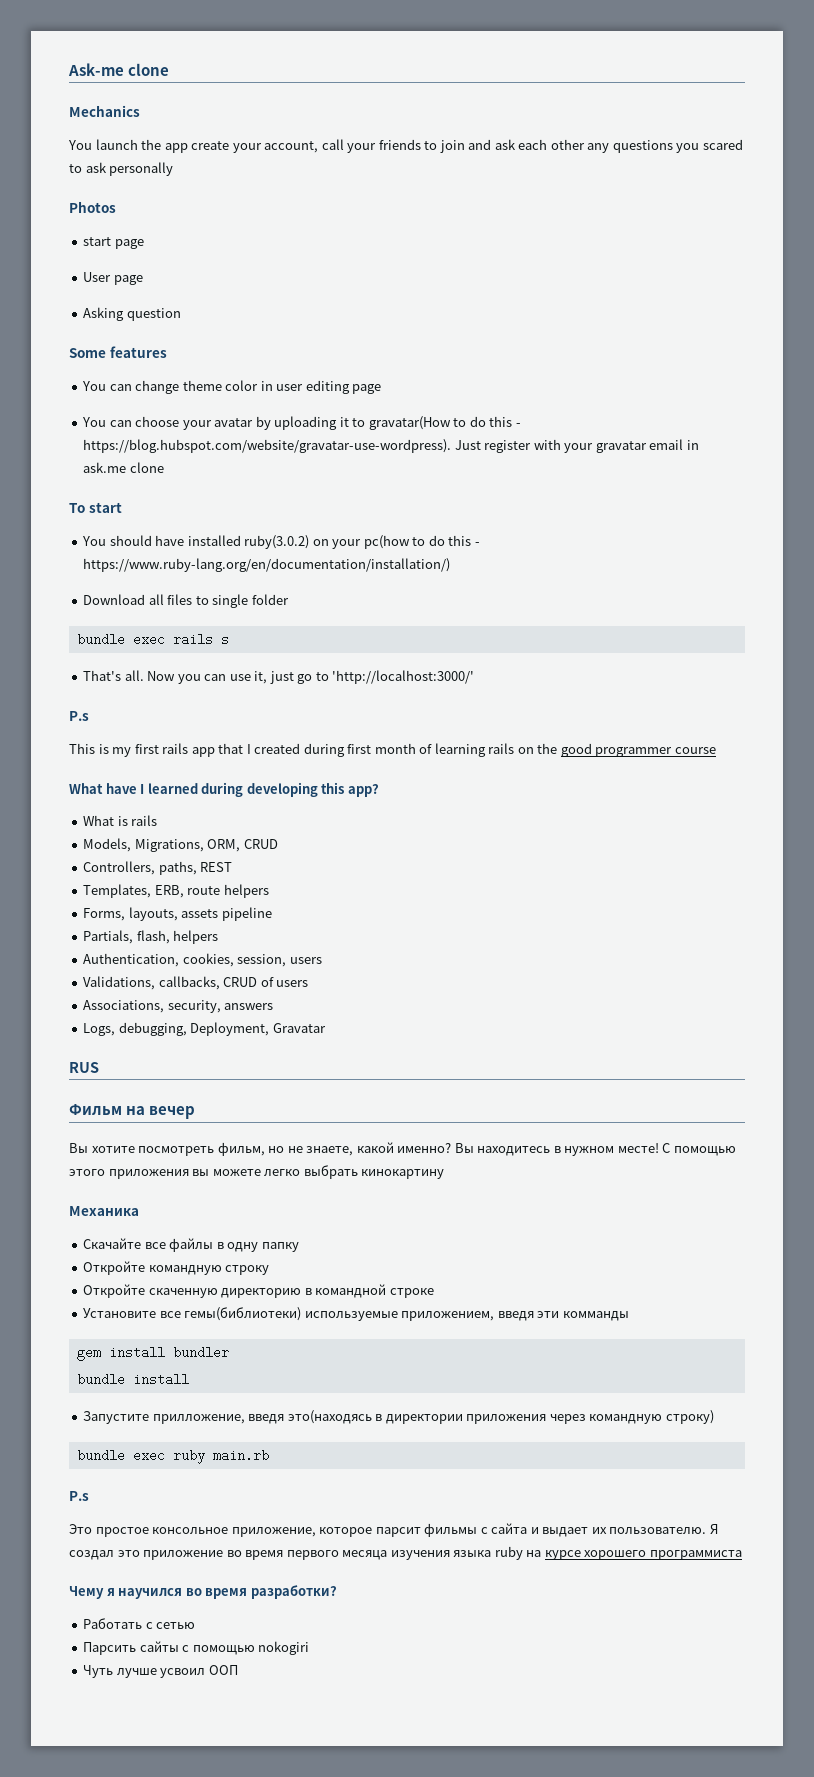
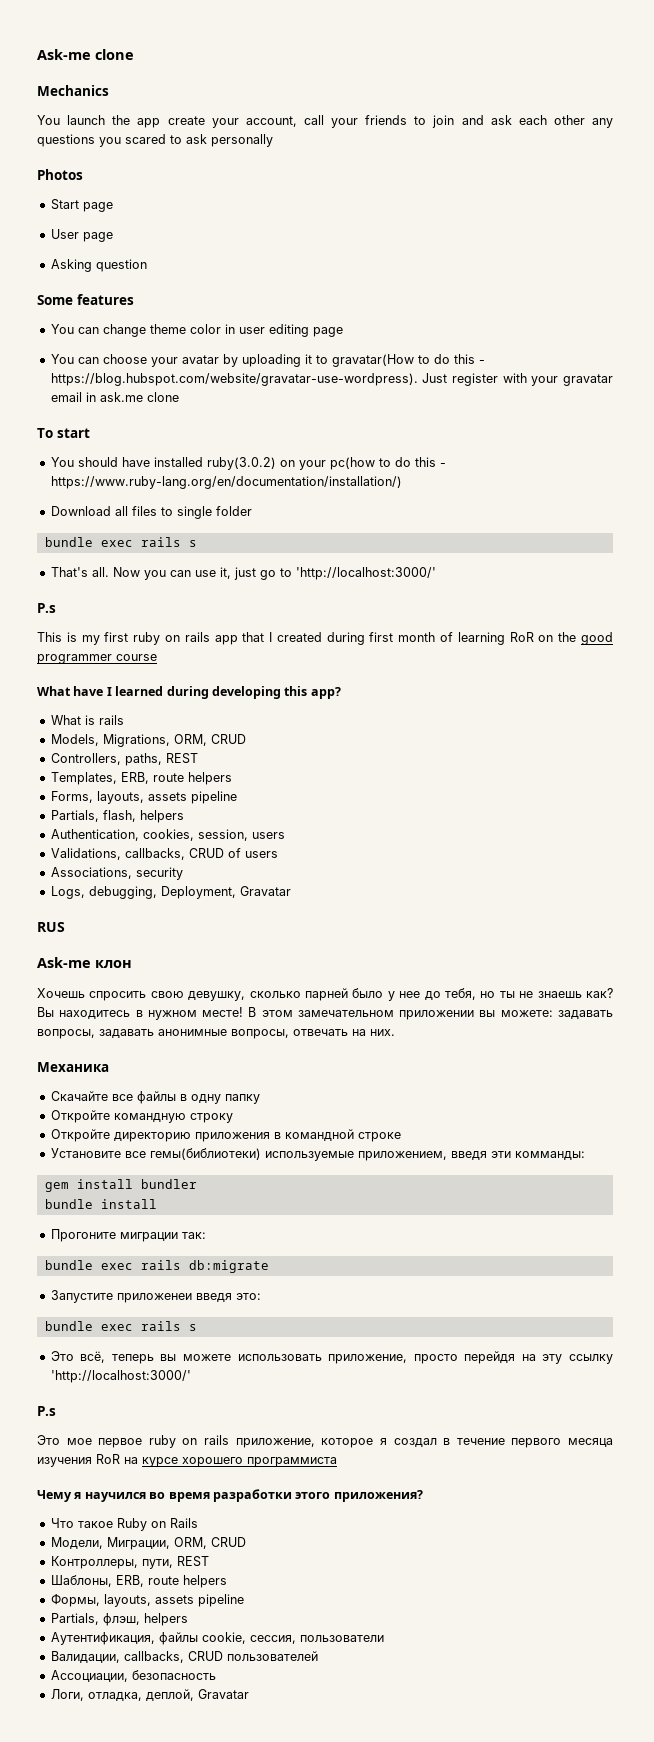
[83,237,112,246] start -> [50,199,79,210] Start
(159, 749) none -> [133,632,180,645] ruby on
[488,743,515,754] rails -> [509,632,534,642] RoR
[167,1000,274,1013] security, answers -> [135,867,183,880] security
[69,1104,196,1119] [69,1142,452,1156] Фильм на вечер // Вы хотите посмотреть фильм, но не знаете, какой именно? -> [37,957,132,968] [37,988,613,1001] Ask-me клон // Хочешь спросить свою девушку, сколько парней было у нее до тебя, но ты не знаешь как?
[662,1143,736,1156] [69,1165,445,1179] С помощью этого приложения вы можете легко выбрать кинокартину -> [248,1007,613,1020] [37,1029,395,1039] В этом замечательном приложении вы можете: задавать вопросы, задавать анонимные вопросы, отвечать на них.
[148,1288,302,1298] скаченную директорию -> [113,1132,270,1142] директорию приложения
[562,1311,629,1321] комманды -> [514,1151,585,1160] комманды:
[83,1410,714,1424] [76,1449,269,1464] [69,1491,89,1501] [69,1523,718,1537] [69,1550,284,1560] Запустите прилложение, введя это(находясь в директории приложения через командную строку) // bundle exec ruby main.rb // P.s // Это простое консольное приложение, которое парсит фильмы с сайта и выдает их пользователю. Я создал это приложение во время -> [50,1229,206,1242] [44,1260,269,1273] [50,1290,261,1303] [44,1321,197,1331] [50,1351,613,1364] [50,1370,191,1383] [37,1406,56,1416] [37,1435,505,1448] Прогоните миграции так: // bundle exec rails db:migrate // Запустите приложенеи введя это: // bundle exec rails s // Это всё, теперь вы можете использовать приложение, просто перейдя на эту ссылку 'http://localhost:3000/' // P.s // Это мое первое ruby on rails приложение, которое я создал в течение
[453,1546,523,1560] языка ruby -> [96,1454,120,1464] RoR
[250,1585,337,1599] [83,1618,196,1629] [83,1641,310,1655] [83,1665,238,1678] разработки? // Работать с сетью // Парсить сайты с помощью nokogiri // Чуть лучше усвоил ООП -> [212,1489,423,1502] [50,1518,198,1531] [50,1537,246,1550] [50,1556,209,1569] [50,1575,227,1588] [50,1594,244,1607] [50,1613,188,1626] [50,1632,384,1645] [50,1651,318,1663] [50,1670,216,1682] [50,1689,249,1701] разработки этого приложения? // Что такое Ruby on Rails // Модели, Миграции, ORM, CRUD // Контроллеры, пути, REST // Шаблоны, ERB, route helpers // Формы, layouts, assets pipeline // Partials, флэш, helpers // Аутентификация, файлы cookie, сессия, пользователи // Валидации, callbacks, CRUD пользователей // Ассоциации, безопасность // Логи, отладка, деплой, Gravatar

